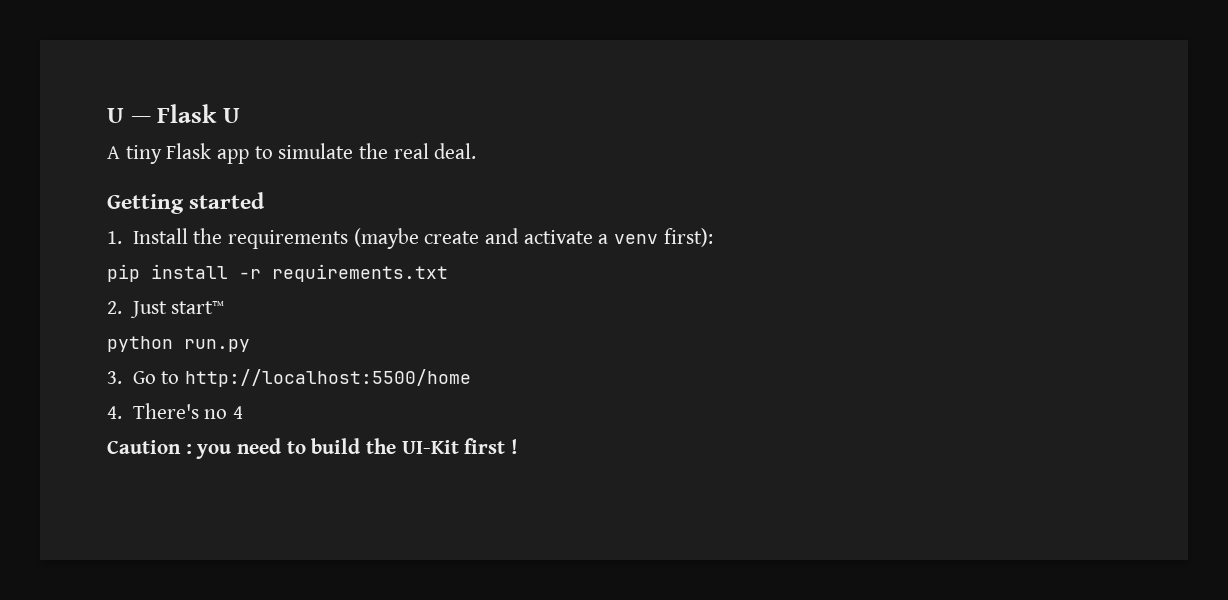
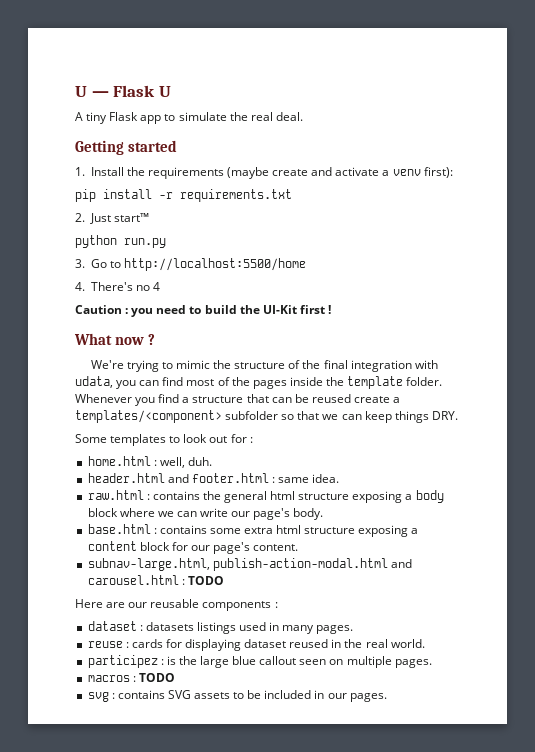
(519, 446) none -> [74,333,156,345] [90,360,438,372] [75,376,443,389] [75,394,401,406] [75,410,458,423] [75,434,253,446] [87,456,212,468] [87,473,340,483] [87,490,444,503] [87,508,324,520] [87,524,419,537] [87,541,299,554] [87,558,412,571] [87,575,224,585] [75,599,278,611] [87,621,354,634] [87,639,425,651] [87,655,432,668] [87,673,175,682] [87,690,387,702] // What now ? // We're trying to mimic the structure of the final integration with udata, you can find most of the pages inside the template folder. Whenever you find a structure that can be reused create a templates/<component> subfolder so that we can keep things DRY. // Some templates to look out for : // home.html : well, duh. // header.html and footer.html : same idea. // raw.html : contains the general html structure exposing a body block where we can write our page's body. // base.html : contains some extra html structure exposing a content block for our page's content. // subnav-large.html, publish-action-modal.html and carousel.html : TODO // Here are our reusable components : // dataset : datasets listings used in many pages. // reuse : cards for displaying dataset reused in the real world. // participez : is the large blue callout seen on multiple pages. // macros : TODO // svg : contains SVG assets to be included in our pages.

